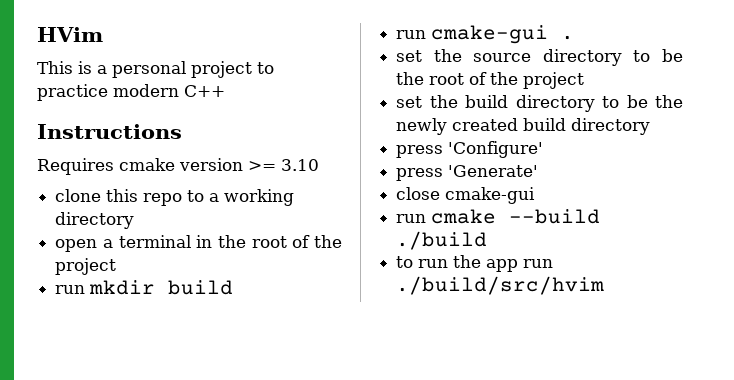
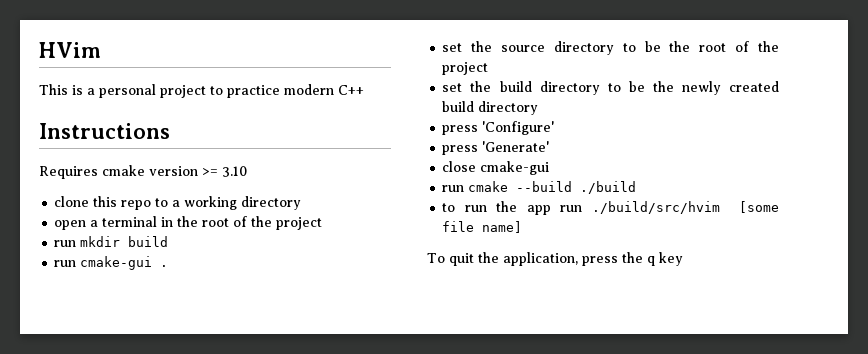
(605, 285) none -> [739,201,779,213] [442,221,523,233] [427,252,683,266] [some file name] // To quit the application, press the q key

